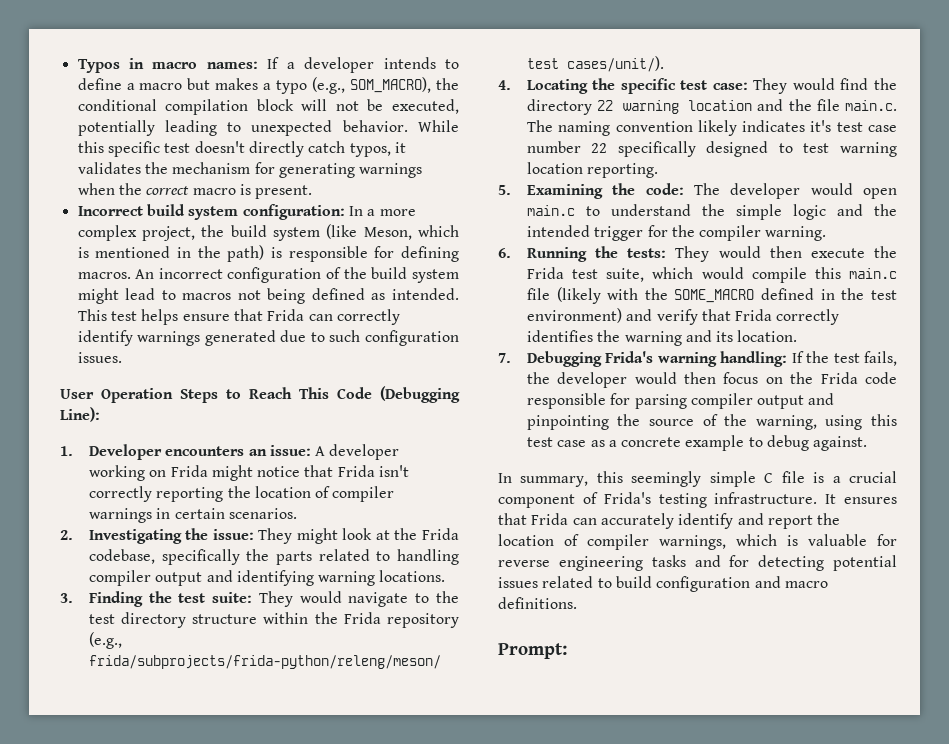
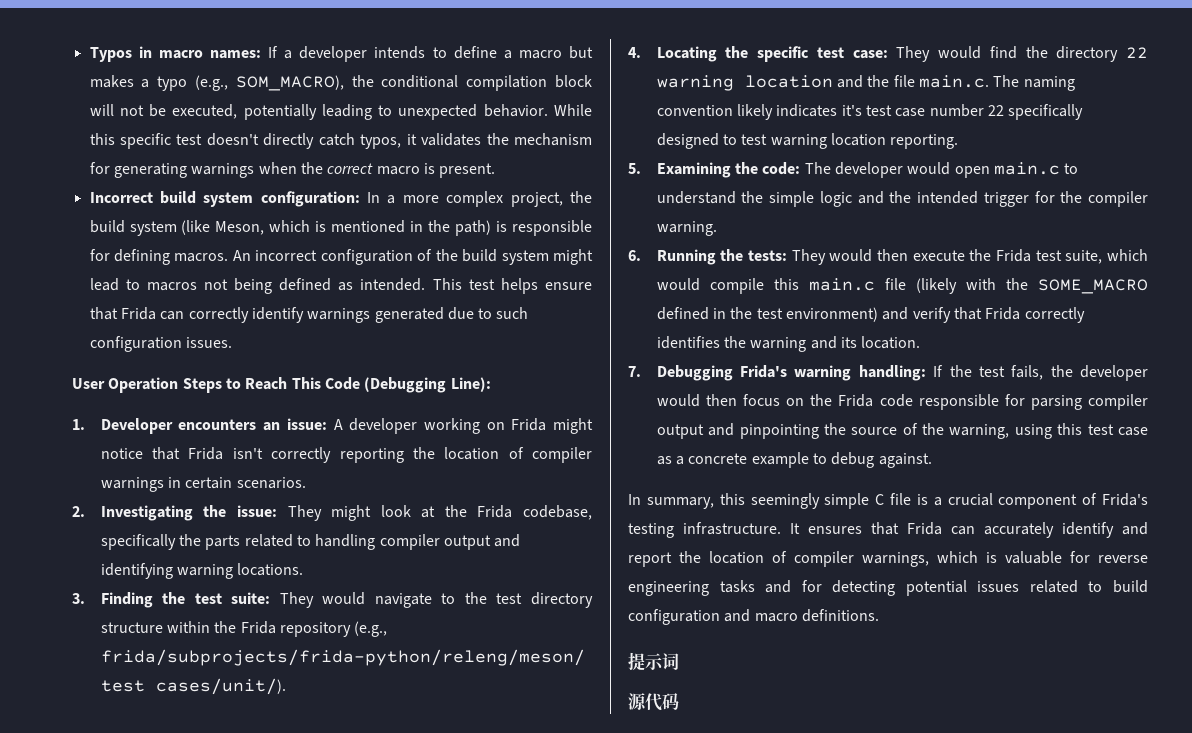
[498,643,567,659] Prompt: -> [628,652,679,671] [628,693,679,711] 提示词 // 源代码

